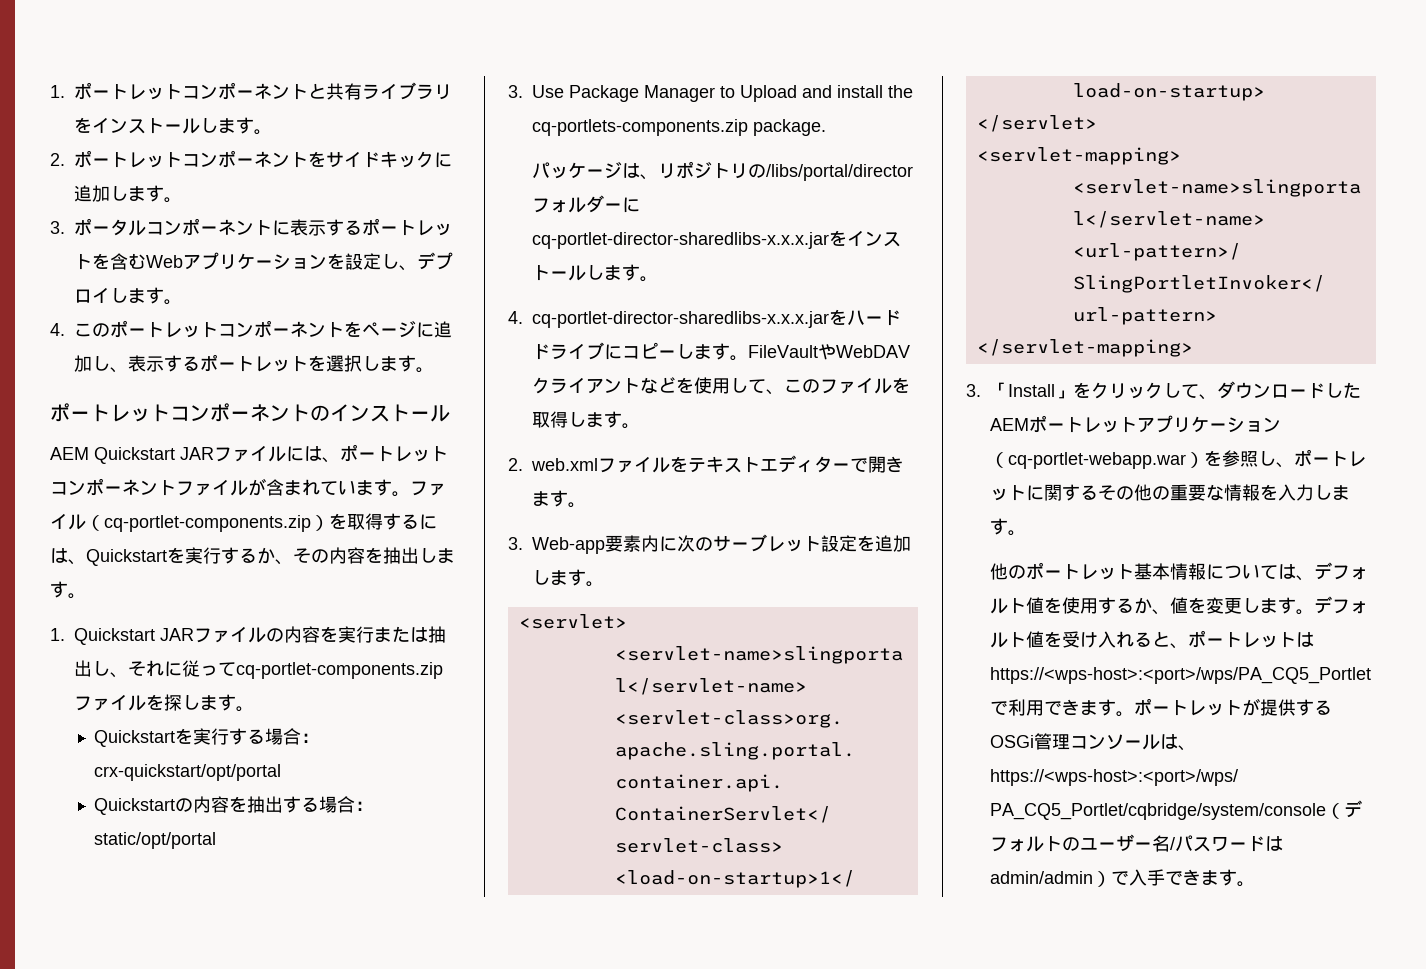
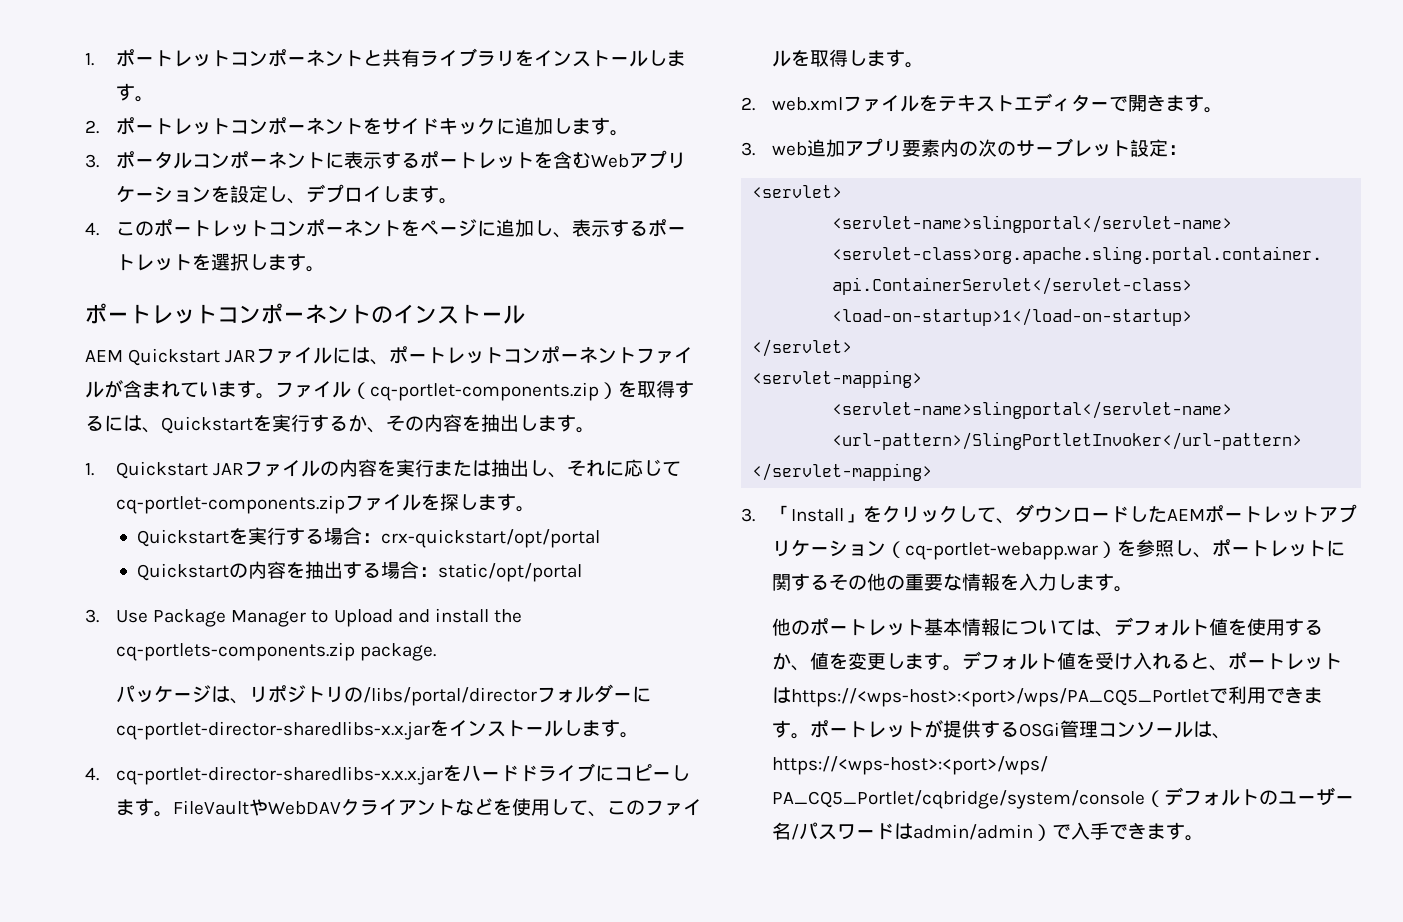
[182,660,219,677] 従っ -> [624,459,663,477] 応じ
[532,232,830,249] cq-portlet-director-sharedlibs-x.x.x.jar -> [116,721,431,740] cq-portlet-director-sharedlibs-x.x.jar
[532,535,678,554] Web-app要素内に -> [772,138,979,157] web追加アプリ要素内の
[857,535,912,552] [532,569,605,587] を追加します。 -> [1168,145,1188,155] ：

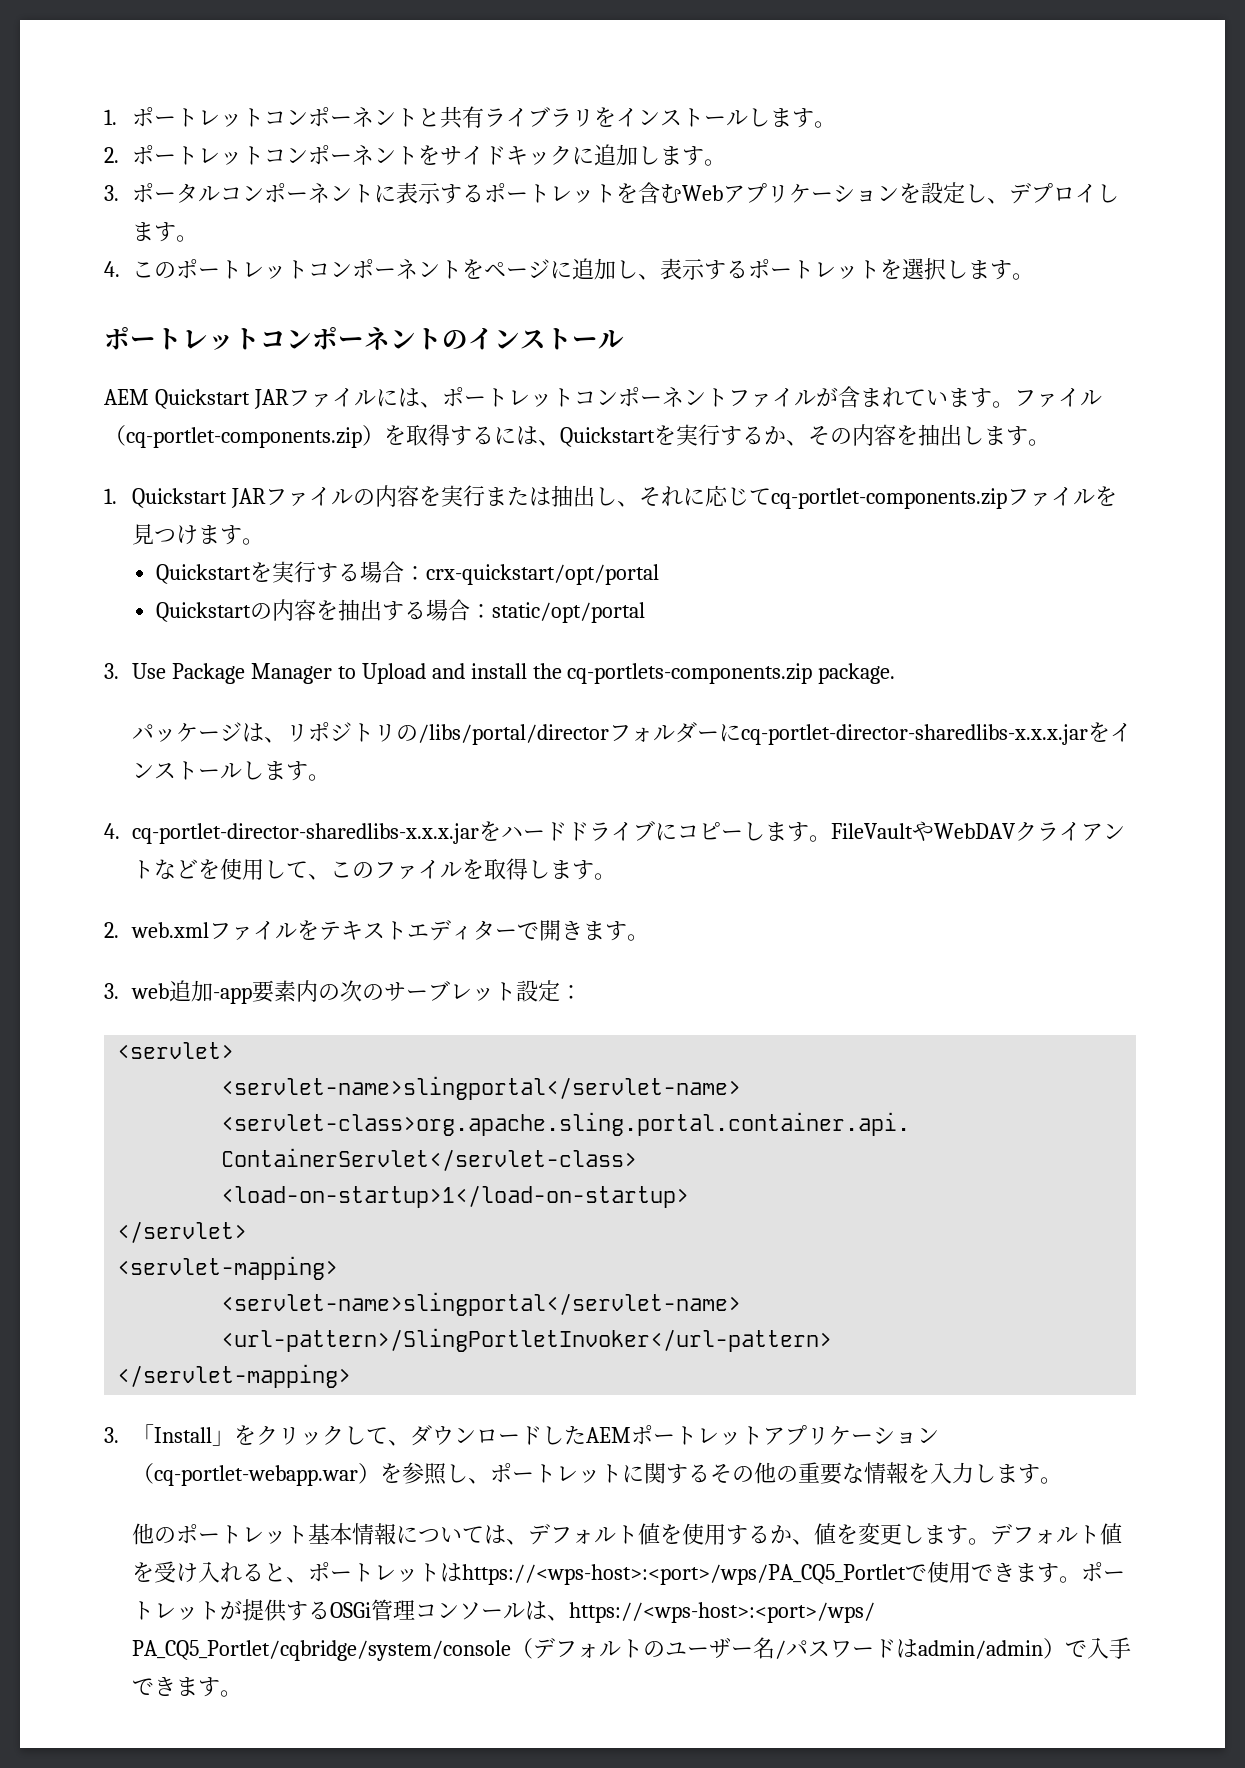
[440,493,479,511] 探し -> [131,523,198,545] 見つけ
[116,721,431,740] cq-portlet-director-sharedlibs-x.x.jar -> [740,724,1088,745] cq-portlet-director-sharedlibs-x.x.x.jar
[845,138,903,157] アプリ -> [212,987,252,1004] -app
[1228,686,1248,704] 利 -> [926,1561,949,1583] 使

